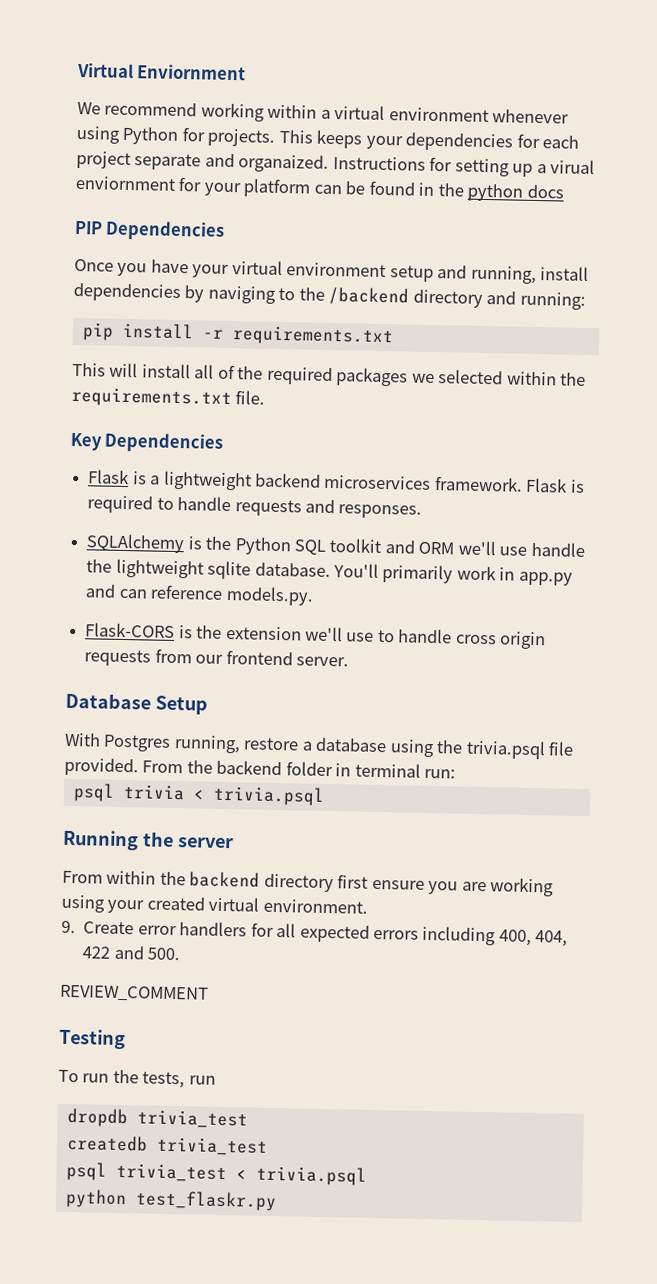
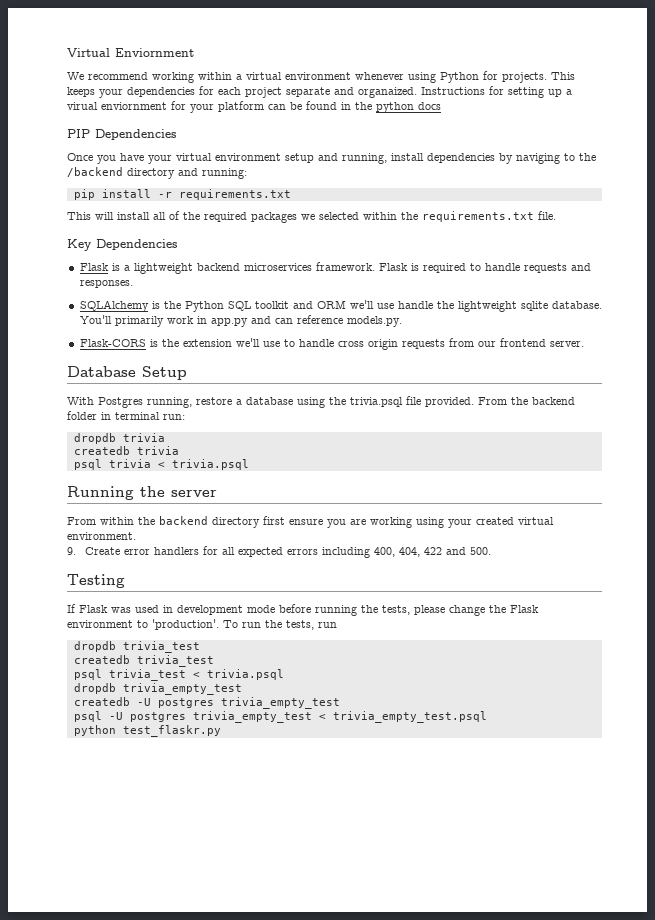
(457, 773) none -> [73,433,165,444] [73,446,179,455] // dropdb trivia // createdb trivia
[59,984,209,1002] // REVIEW_COMMENT -> (491, 551) none
(126, 1039) none -> [67,604,539,616] [67,619,219,630] If Flask was used in development mode before running the tests, please change the Flask environment to 'production'.
(367, 1175) none -> [73,683,242,695] [73,697,340,709] [73,711,487,723] // dropdb trivia_empty_test // createdb -U postgres trivia_empty_test // psql -U postgres trivia_empty_test < trivia_empty_test.psql

